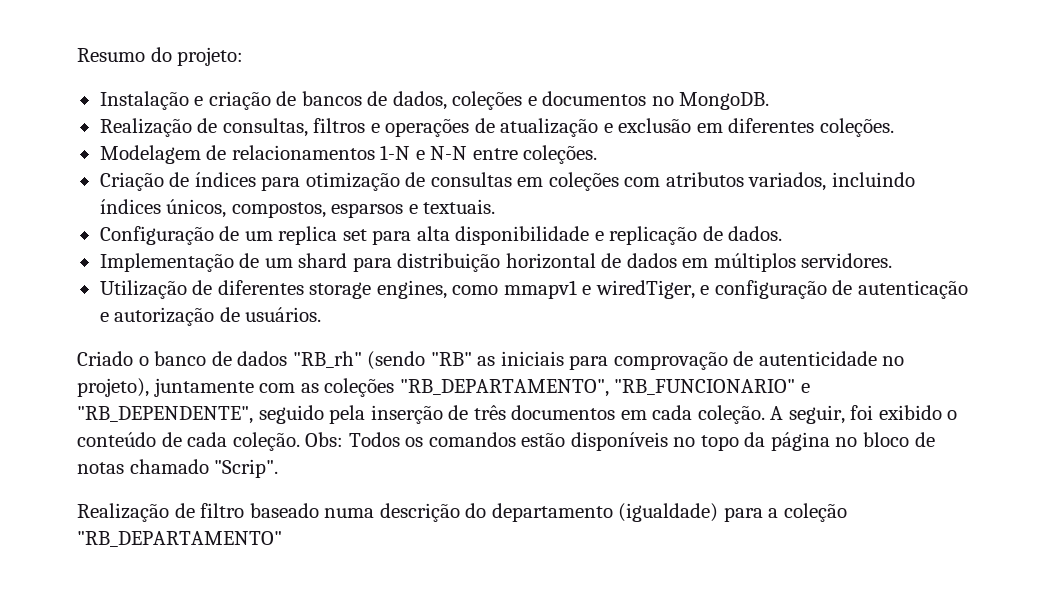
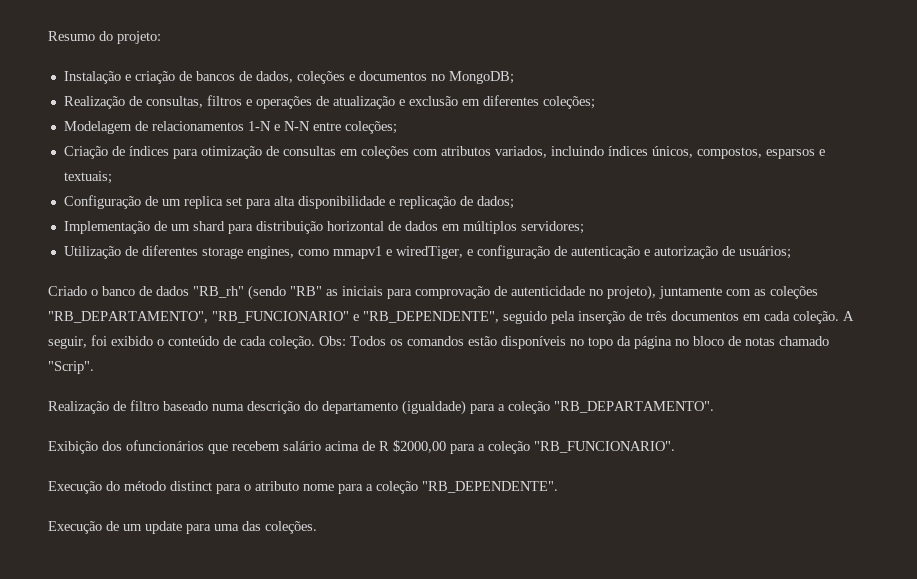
[679,92,770,110] MongoDB. -> [448,71,514,84] MongoDB;
[819,118,894,137] coleções. -> [542,96,595,109] coleções;
[523,145,598,164] coleções. -> [344,121,397,134] coleções;
[423,199,496,214] textuais. -> [63,171,112,184] textuais;
[728,226,783,241] dados. -> [476,196,514,209] dados;
[801,253,893,268] servidores. -> [520,221,584,234] servidores;
[245,307,322,322] usuários. -> [738,246,791,259] usuários;
[77,531,282,547] "RB_DEPARTAMENTO" -> [554,401,714,413] [48,440,675,454] [48,481,558,494] [48,521,317,534] "RB_DEPARTAMENTO". // Exibição dos ofuncionários que recebem salário acima de R $2000,00 para a coleção "RB_FUNCIONARIO". // Execução do método distinct para o atributo nome para a coleção "RB_DEPENDENTE". // Execução de um update para uma das coleções.

